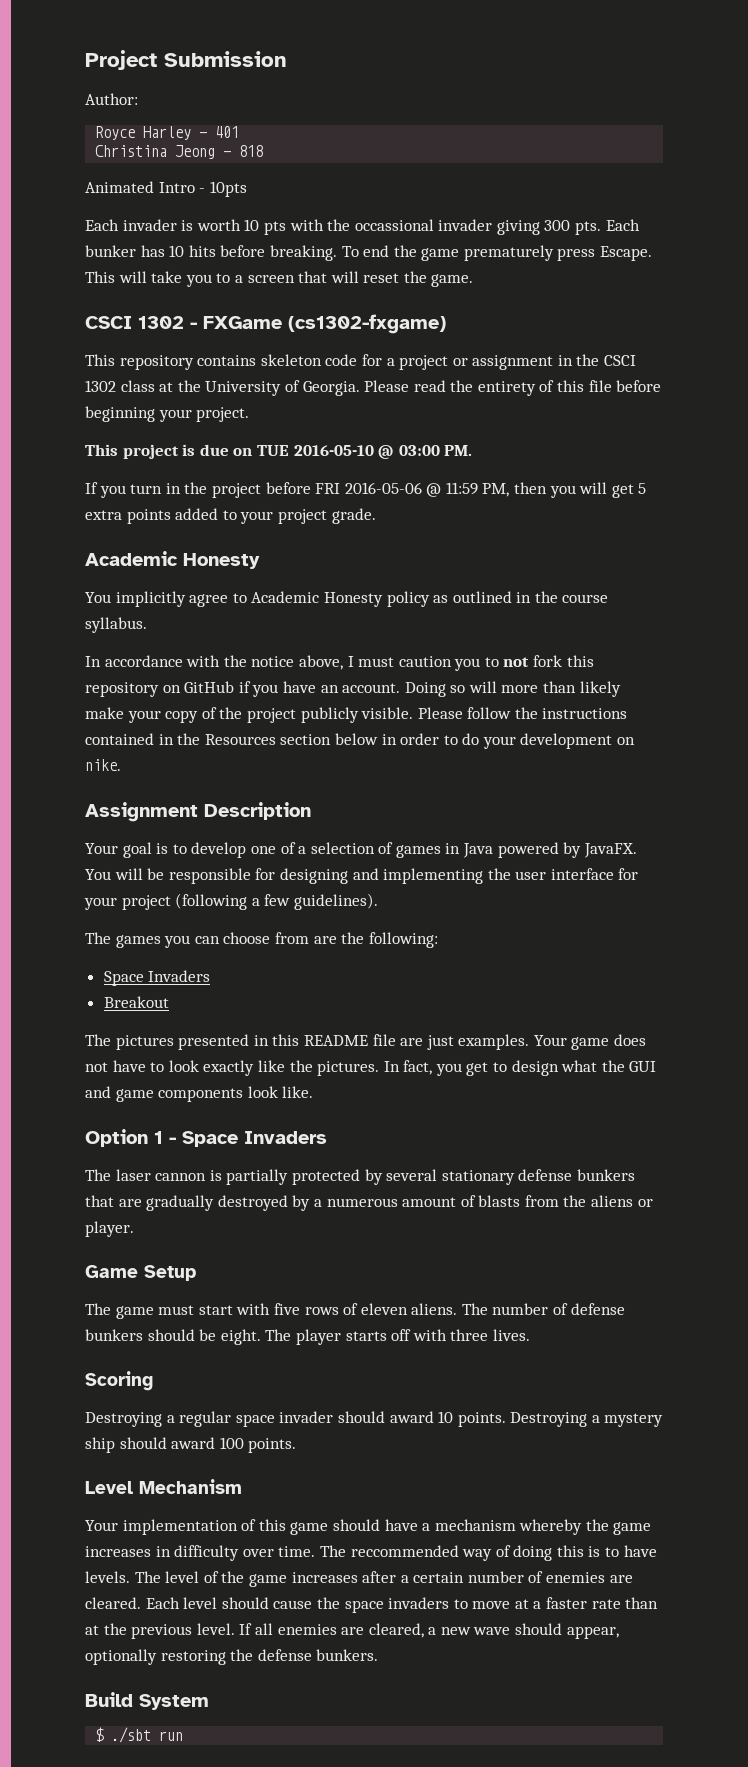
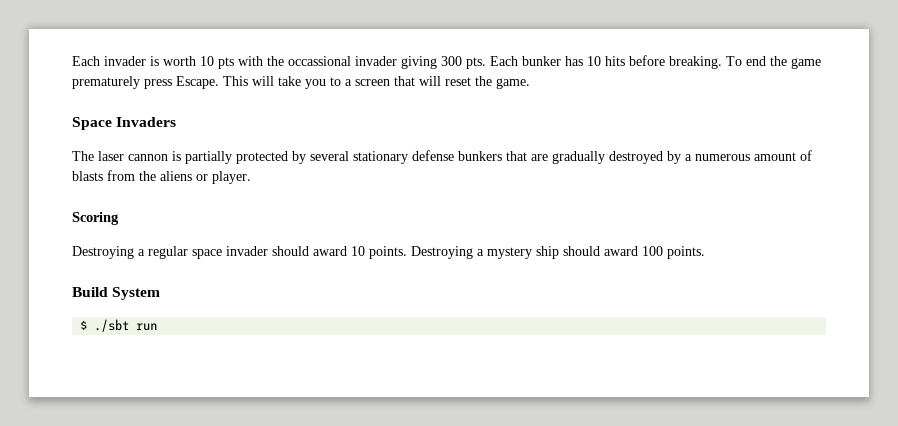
[85,50,287,70] [85,93,138,105] [95,126,240,140] [95,145,264,159] [85,181,247,197] Project Submission // Author: // Royce Harley - 401 // Christina Jeong - 818 // Animated Intro - 10pts // -> (72, 61) none
[85,314,446,334] [85,354,637,370] [85,380,662,396] [85,406,250,422] [85,444,473,459] [85,482,647,498] [85,508,376,524] [85,551,260,569] [85,591,609,607] [85,617,147,633] [85,655,594,671] [85,681,621,697] [85,707,628,723] [85,733,636,749] [85,759,121,771] [85,802,311,822] [85,842,637,858] [85,868,639,884] [84,893,378,910] [85,932,438,948] [103,970,211,986] [103,996,169,1008] [85,1034,647,1050] [85,1060,657,1076] [85,1086,314,1102] [85,1129,176,1147] CSCI 1302 - FXGame (cs1302-fxgame) // This repository contains skeleton code for a project or assignment in the CSCI 1302 class at the University of Georgia. Please read the entirety of this file before beginning your project. // This project is due on TUE 2016-05-10 @ 03:00 PM. // If you turn in the project before FRI 2016-05-06 @ 11:59 PM, then you will get 5 extra points added to your project grade. // Academic Honesty // You implicitly agree to Academic Honesty policy as outlined in the course syllabus. // In accordance with the notice above, I must caution you to not fork this repository on GitHub if you have an account. Doing so will more than likely make your copy of the project publicly visible. Please follow the instructions contained in the Resources section below in order to do your development on nike. // Assignment Description // Your goal is to develop one of a selection of games in Java powered by JavaFX. You will be responsible for designing and implementing the user interface for your project (following a few guidelines). // The games you can choose from are the following: // Space Invaders // Breakout // The pictures presented in this README file are just examples. Your game does not have to look exactly like the pictures. In fact, you get to design what the GUI and game components look like. // Option 1 - -> (530, 83) none
[85,1265,196,1281] [85,1303,625,1319] [85,1329,530,1345] // Game Setup // The game must start with five rows of eleven aliens. The number of defense bunkers should be eight. The player starts off with three lives. -> (251, 177) none
[85,1479,242,1494] [85,1519,652,1535] [85,1545,657,1561] [85,1571,633,1587] [85,1597,659,1613] [85,1623,619,1639] [85,1649,379,1665] // Level Mechanism // Your implementation of this game should have a mechanism whereby the game increases in difficulty over time. The reccommended way of doing this is to have levels. The level of the game increases after a certain number of enemies are cleared. Each level should cause the space invaders to move at a faster rate than at the previous level. If all enemies are cleared, a new wave should appear, optionally restoring the defense bunkers. -> (705, 252) none

